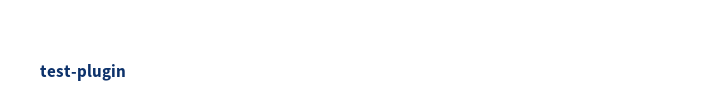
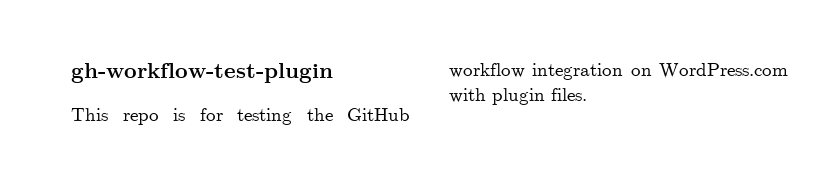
[40,64,126,81] test-plugin -> [71,63,333,83] [71,108,410,125] [449,63,788,80] [449,88,587,105] gh-workflow-test-plugin // This repo is for testing the GitHub workflow integration on WordPress.com with plugin files.

